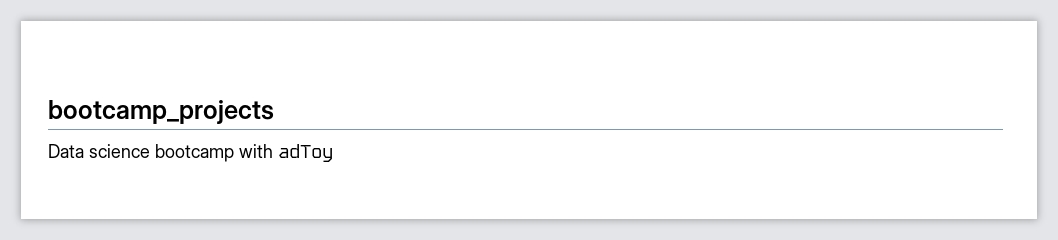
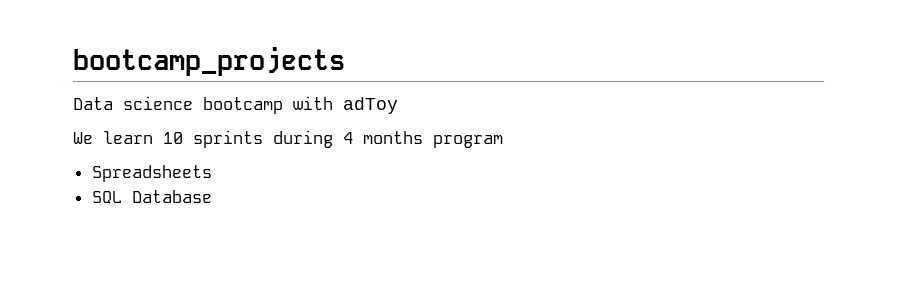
(333, 153) none -> [73,130,503,148] [91,165,212,182] [91,190,212,204] // We learn 10 sprints during 4 months program // Spreadsheets // SQL Database

